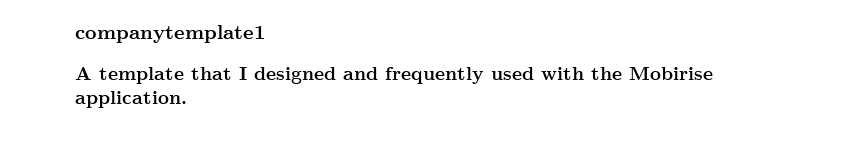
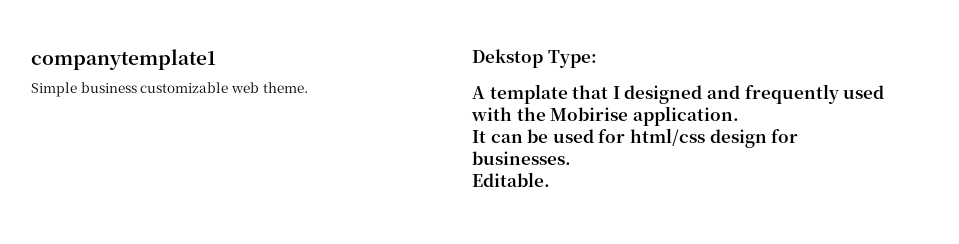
(266, 34) none -> [31,82,308,97] [472,49,597,68] // Simple business customizable web theme. // Dekstop Type:
(187, 99) none -> [472,128,799,148] [472,151,571,165] [472,172,550,187] // It can be used for html/css design for businesses. // Editable.

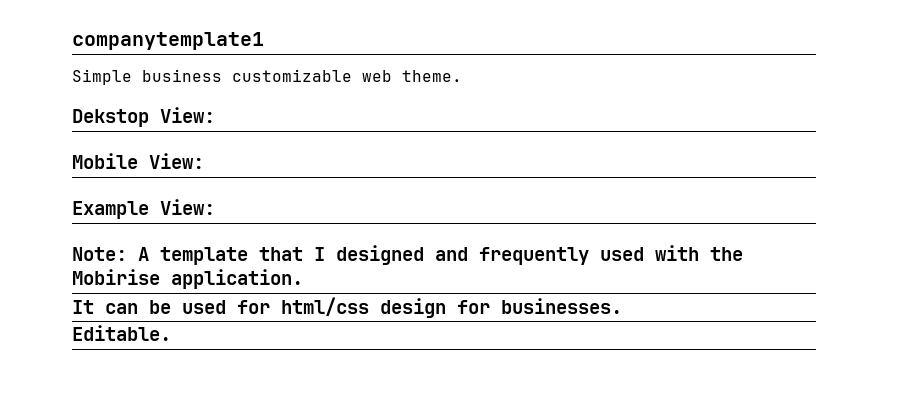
[547,50,597,68] Type: // -> [160,107,215,123] [72,153,204,169] [72,199,215,219] [72,247,127,261] View: // Mobile View: // Example View: // Note:

